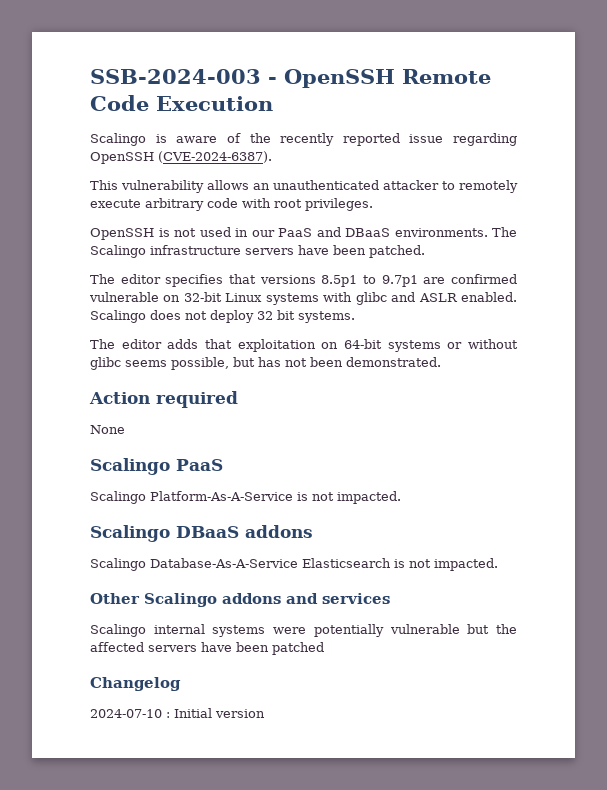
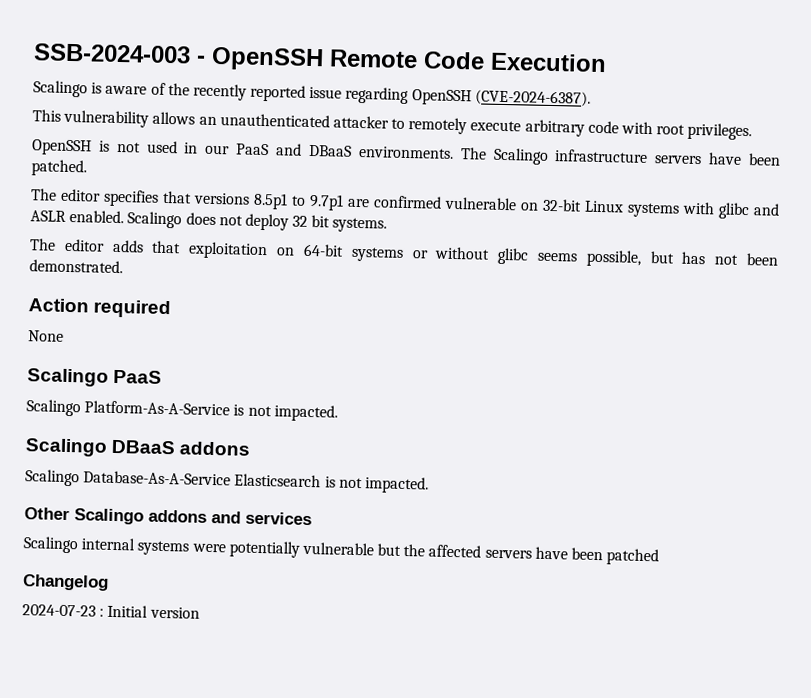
[90,709,162,718] 2024-07-10 -> [22,604,96,617] 2024-07-23

